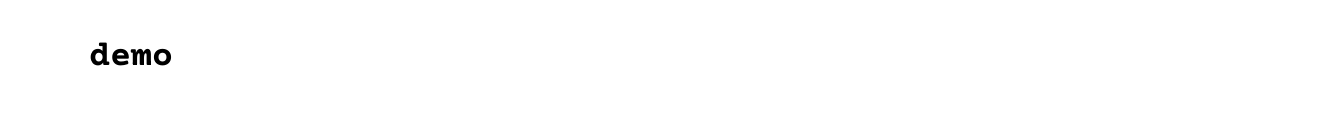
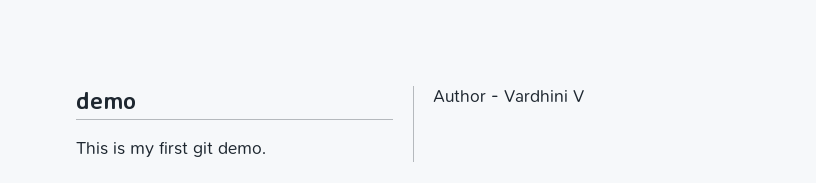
(173, 54) none -> [76,141,266,158] [433,90,584,103] // This is my first git demo. // Author - Vardhini V

